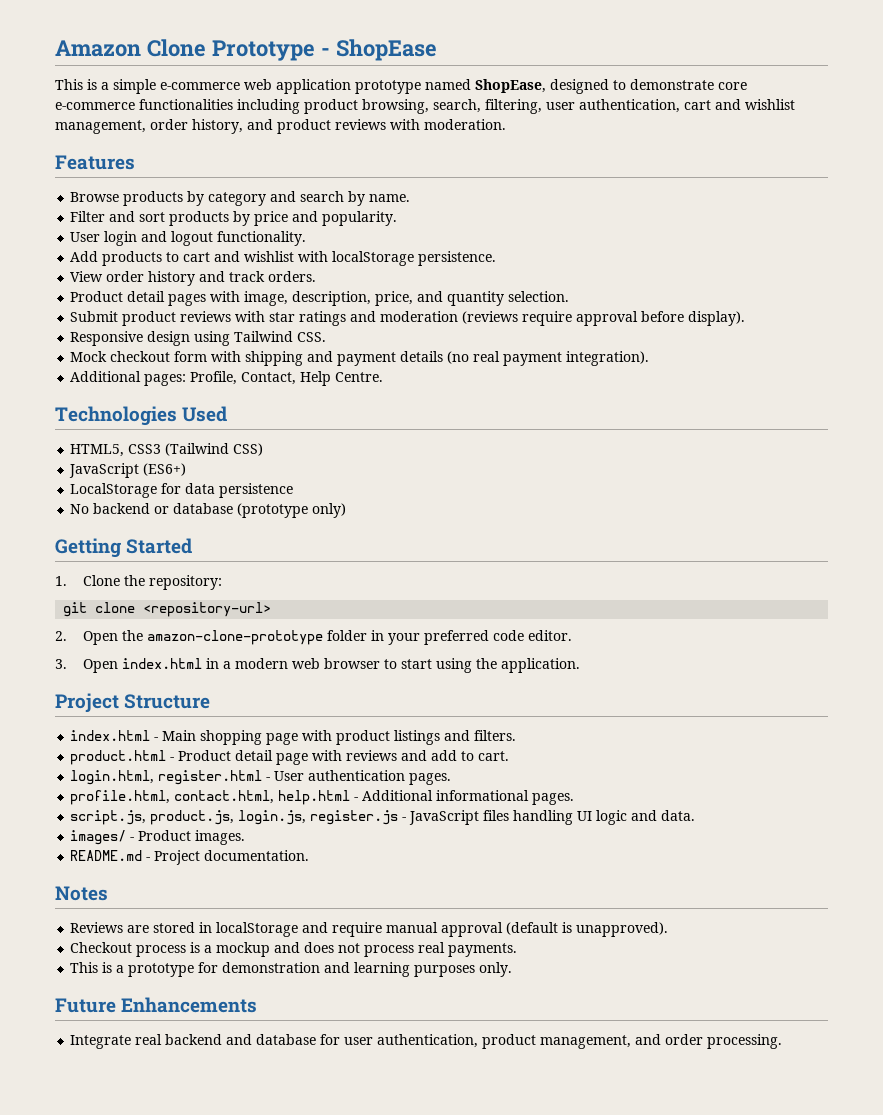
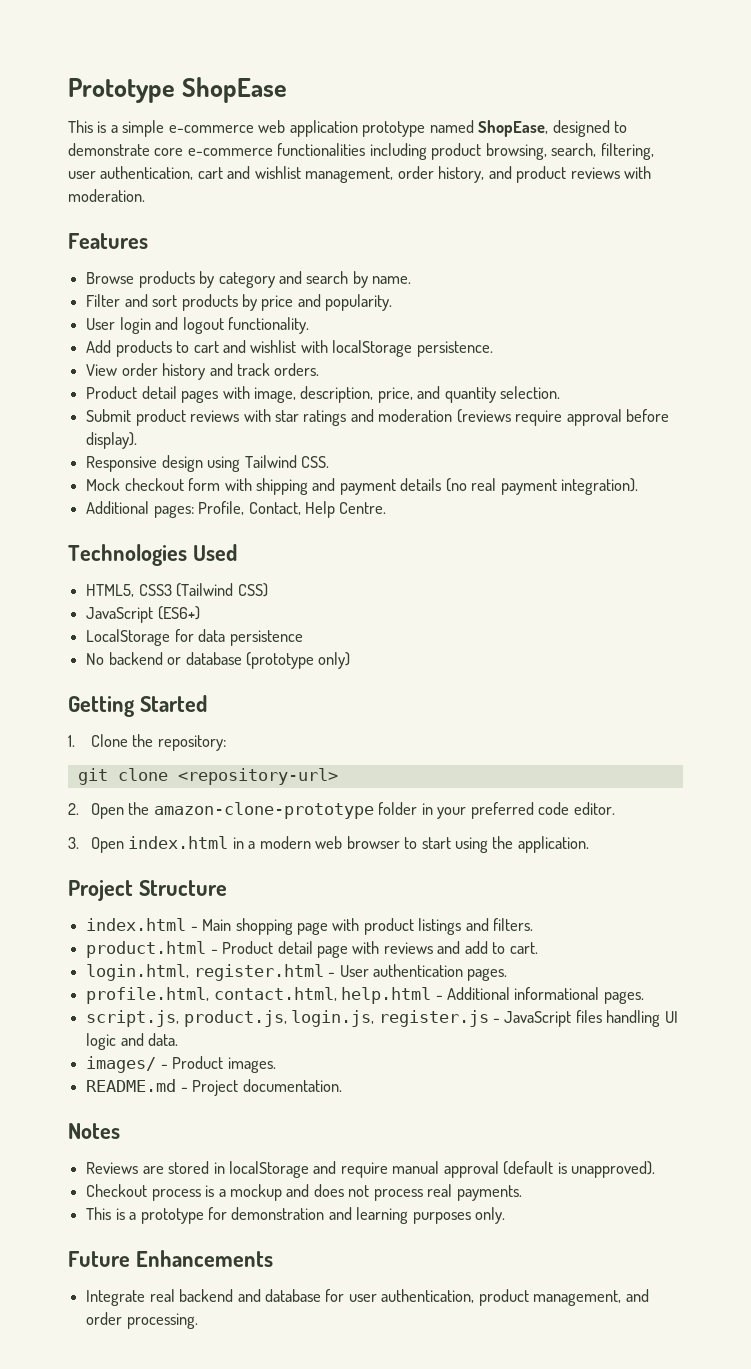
[55,39,330,61] Amazon Clone Prototype - -> [68,78,175,103] Prototype

